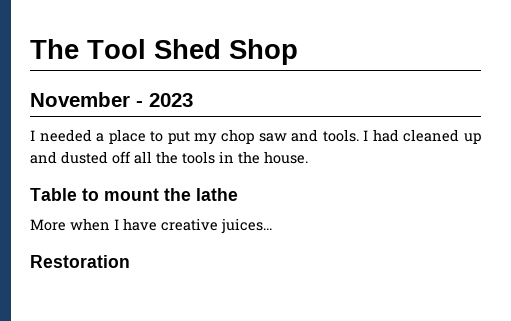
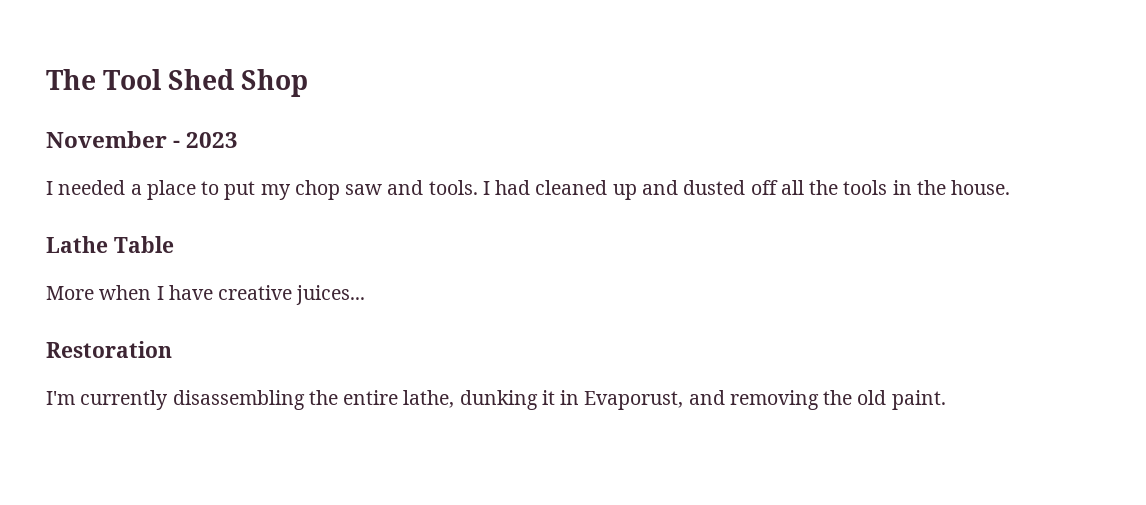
(308, 157) none -> [46,236,108,253] Lathe
[82,188,238,201] to mount the lathe -> (174, 244) none
(130, 261) none -> [46,390,946,410] // I'm currently disassembling the entire lathe, dunking it in Evaporust, and removing the old paint.

